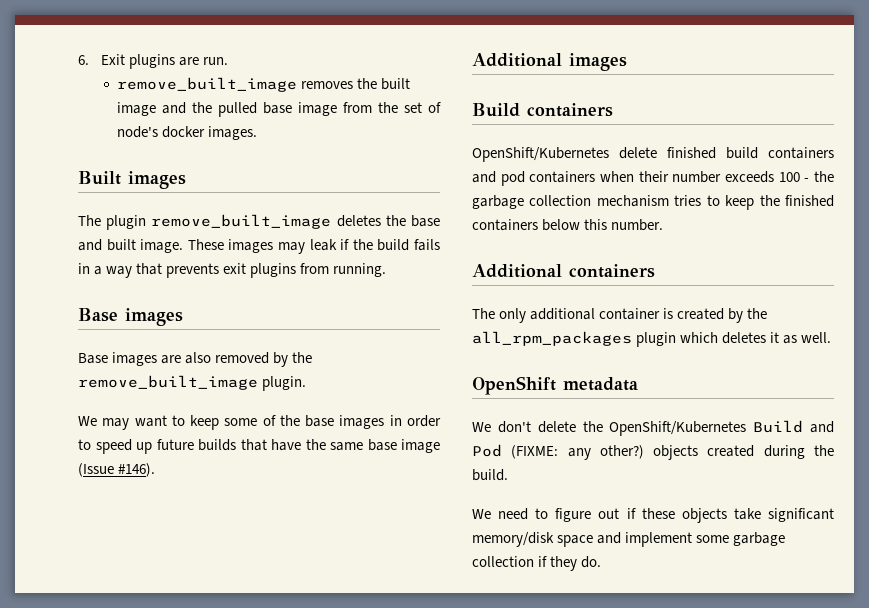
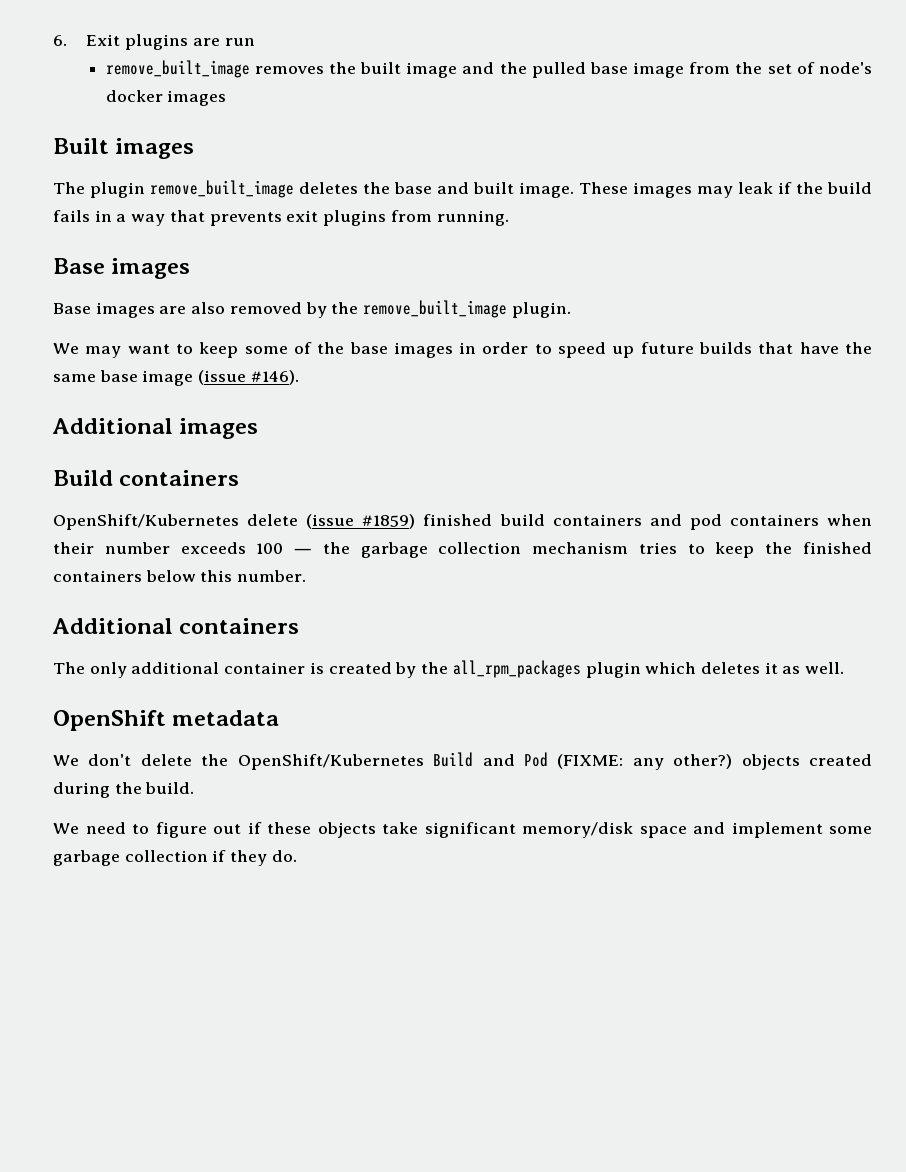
[202,57,228,65] run. -> [224,38,255,46] run
[208,126,258,140] images. -> [167,90,227,106] images
[78,463,114,477] (Issue -> [198,370,247,385] (issue
(657, 153) none -> [306,514,416,529] (issue #1859)
[804,178,810,182] - -> [294,548,313,554] ―

